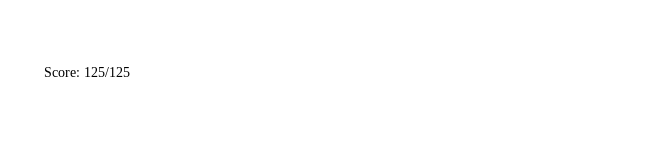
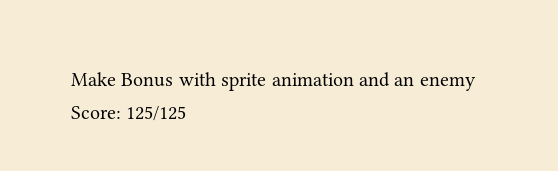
(44, 72) none -> [71,72,476,91] Make Bonus with sprite animation and an enemy //

